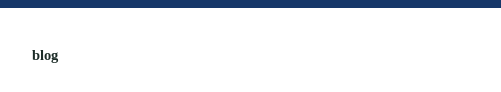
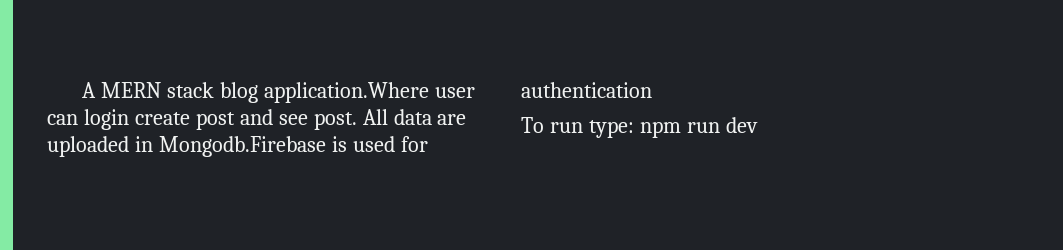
[32,50,59,63] blog -> [82,82,476,103] [47,109,467,130] [47,136,428,157] [521,82,652,98] [521,117,758,138] A MERN stack blog application.Where user can login create post and see post. All data are uploaded in Mongodb.Firebase is used for authentication // To run type: npm run dev

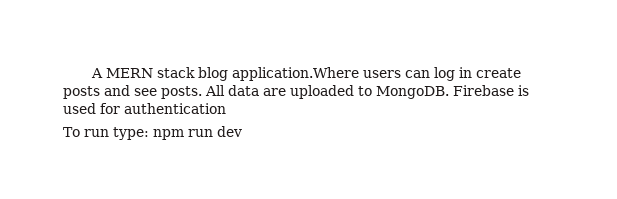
[435,87,476,98] [47,109,235,130] user can login create post -> [363,67,522,81] [63,86,100,99] users can log in create posts
[313,112,357,130] post. -> [161,86,202,99] posts.
[134,136,326,157] in Mongodb.Firebase -> [358,85,514,99] to MongoDB. Firebase

